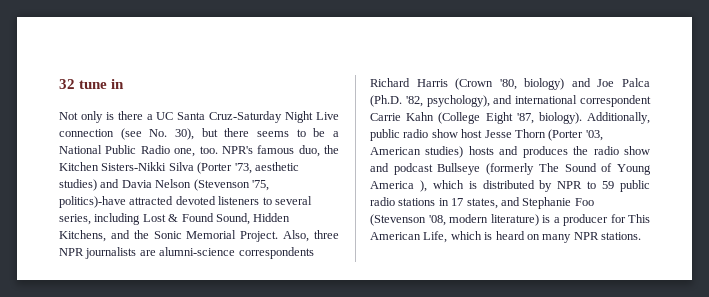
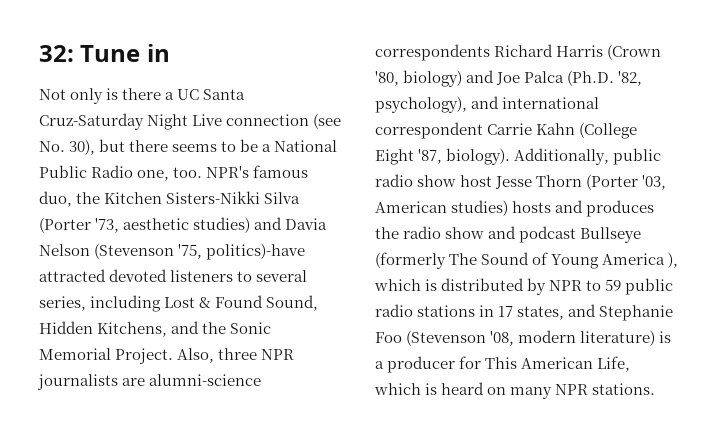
[59,79,108,89] 32 tune -> [39,45,141,62] 32: Tune

